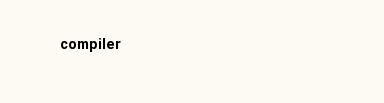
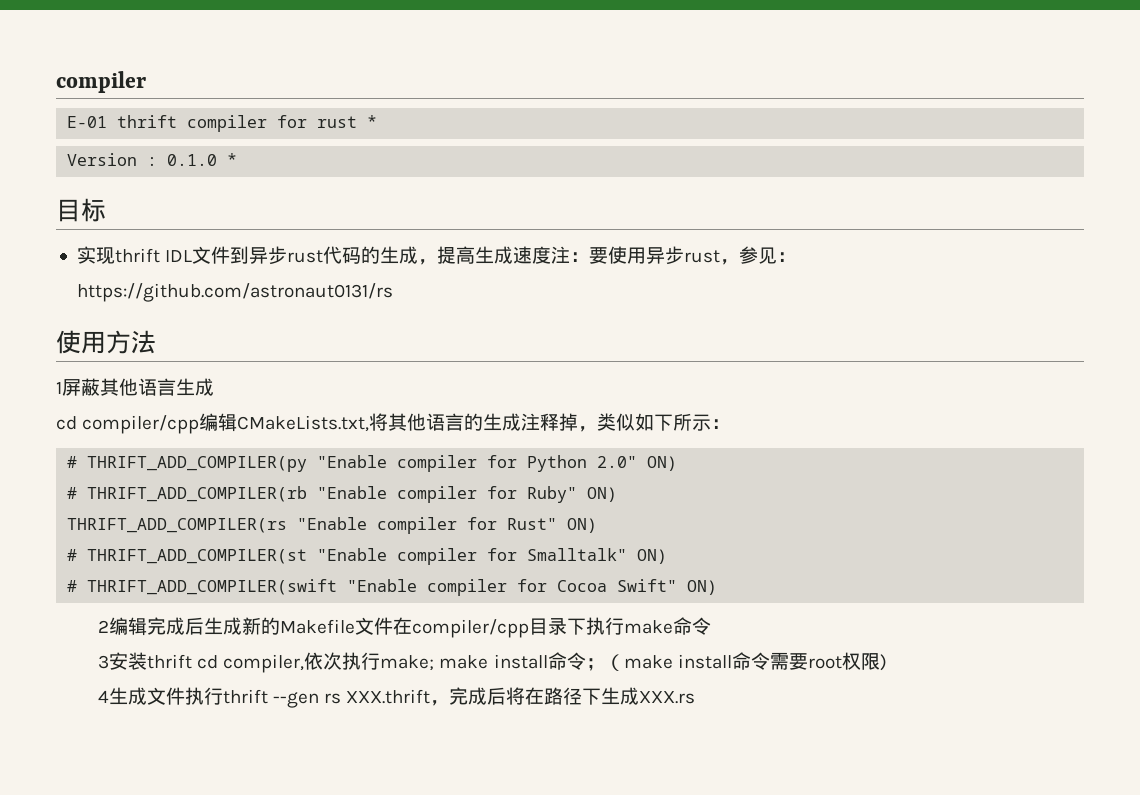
[60,38,121,52] compiler -> [56,71,146,93] [67,115,378,132] [67,153,238,166] [56,198,106,222] [76,246,797,265] [76,283,393,302] [56,330,156,354] [56,378,214,396] [56,413,731,434] [67,455,678,472] [67,486,618,503] [67,517,598,534] [67,548,668,565] [67,579,718,596] [97,617,711,638] [97,652,887,673] [97,687,696,708] compiler // E-01 thrift compiler for rust * // Version : 0.1.0 * // 目标 // 实现thrift IDL文件到异步rust代码的生成，提高生成速度注：要使用异步rust，参见：https://github.com/astronaut0131/rs // 使用方法 // 1屏蔽其他语言生成 // cd compiler/cpp编辑CMakeLists.txt,将其他语言的生成注释掉，类似如下所示： // # THRIFT_ADD_COMPILER(py "Enable compiler for Python 2.0" ON) // # THRIFT_ADD_COMPILER(rb "Enable compiler for Ruby" ON) // THRIFT_ADD_COMPILER(rs "Enable compiler for Rust" ON) // # THRIFT_ADD_COMPILER(st "Enable compiler for Smalltalk" ON) // # THRIFT_ADD_COMPILER(swift "Enable compiler for Cocoa Swift" ON) // 2编辑完成后生成新的Makefile文件在compiler/cpp目录下执行make命令 // 3安装thrift cd compiler,依次执行make; make install命令；（make install命令需要root权限) // 4生成文件执行thrift --gen rs XXX.thrift，完成后将在路径下生成XXX.rs

